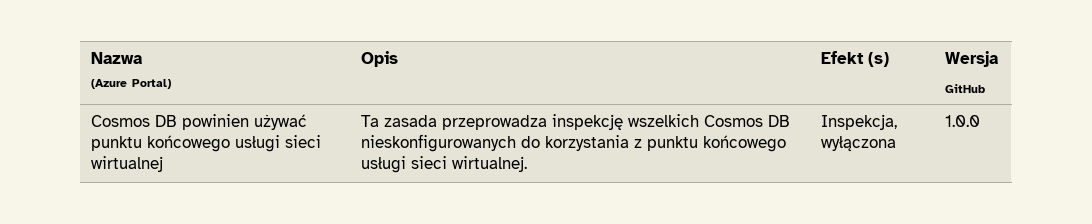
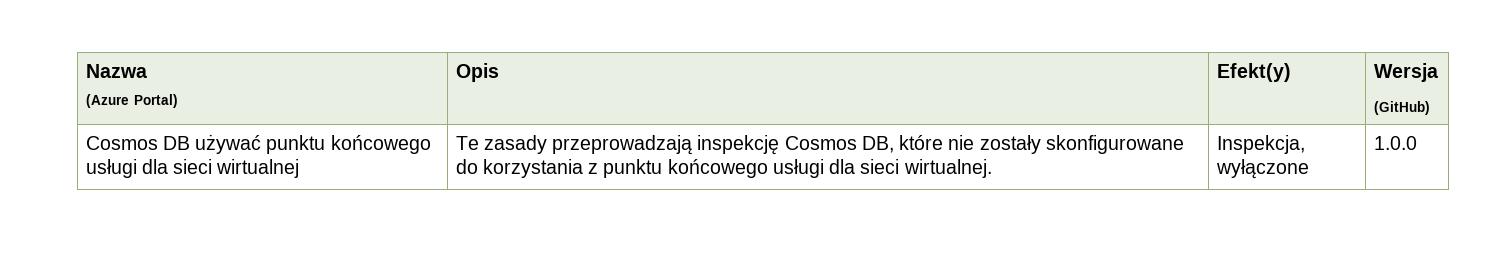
[821,51,890,67] Efekt (s) -> [1216,63,1291,82] Efekt(y)
[945,84,986,93] [91,114,250,130] GitHub // Cosmos DB powinien -> [1373,101,1430,115] [85,136,190,150] (GitHub) // Cosmos DB
(281, 143) none -> [141,159,168,174] dla
[361,114,791,130] [361,134,517,152] Ta zasada przeprowadza inspekcję wszelkich Cosmos DB nieskonfigurowanych -> [455,135,1184,155] Te zasady przeprowadzają inspekcję Cosmos DB, które nie zostały skonfigurowane
(407, 164) none -> [829,159,856,174] dla
[821,136,897,152] wyłączona -> [1215,159,1309,179] wyłączone

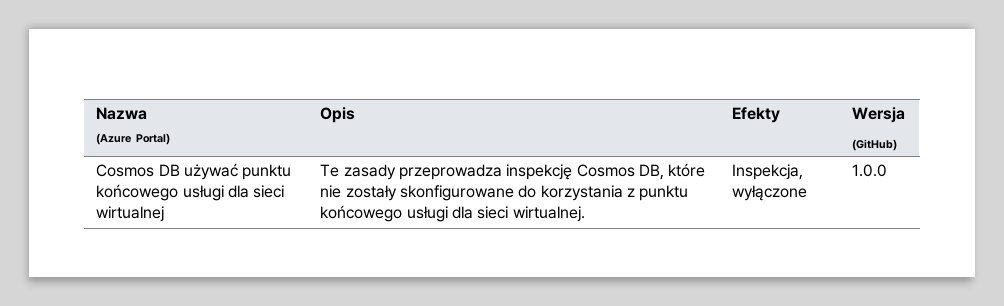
[1216,63,1291,82] Efekt(y) -> [732,107,781,123] Efekty
[552,135,693,155] przeprowadzają -> [398,164,502,180] przeprowadza

